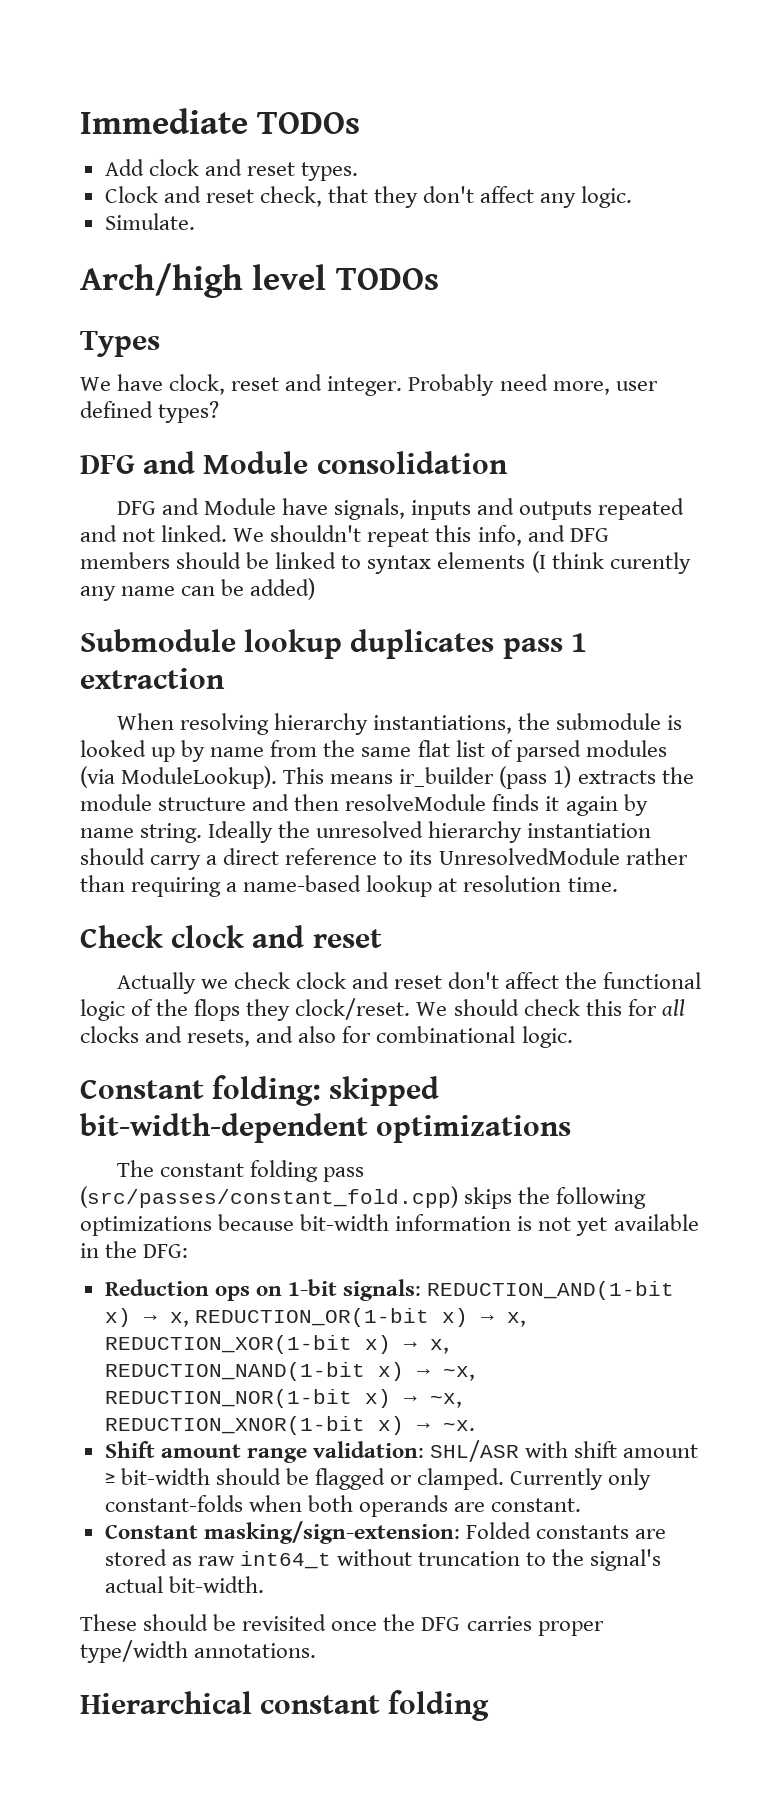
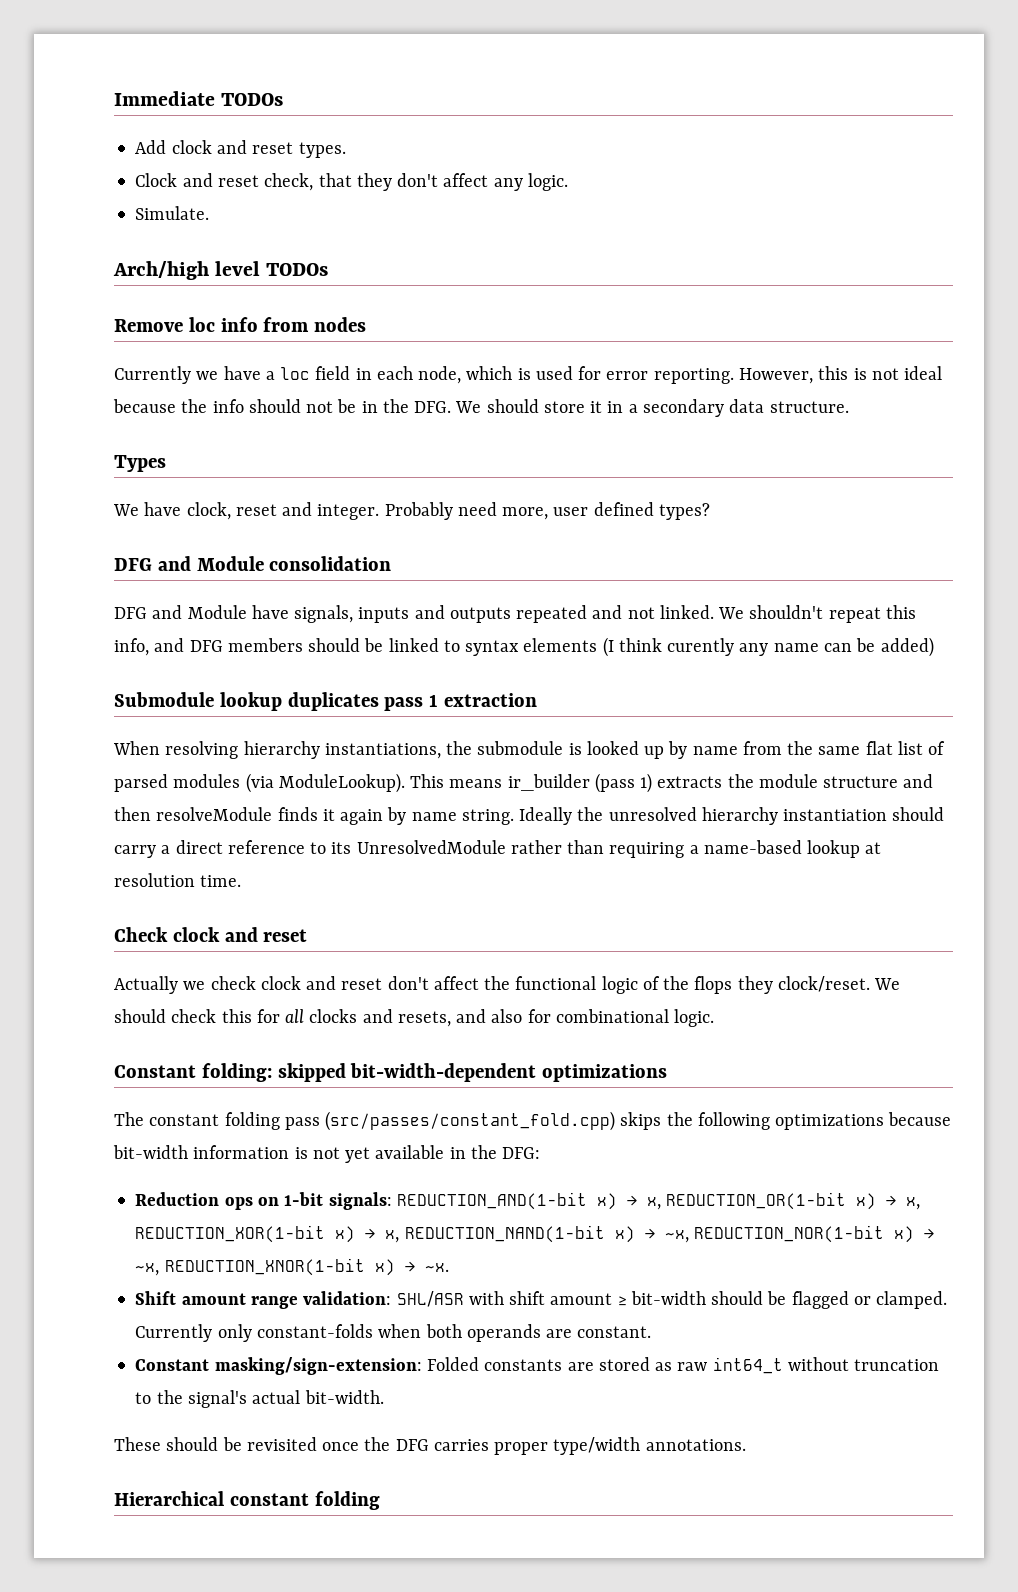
(439, 279) none -> [114,317,367,332] [114,366,943,384] [113,399,849,417] // Remove loc info from nodes // Currently we have a loc field in each node, which is used for error reporting. However, this is not ideal because the info should not be in the DFG. We should store it in a secondary data structure.

